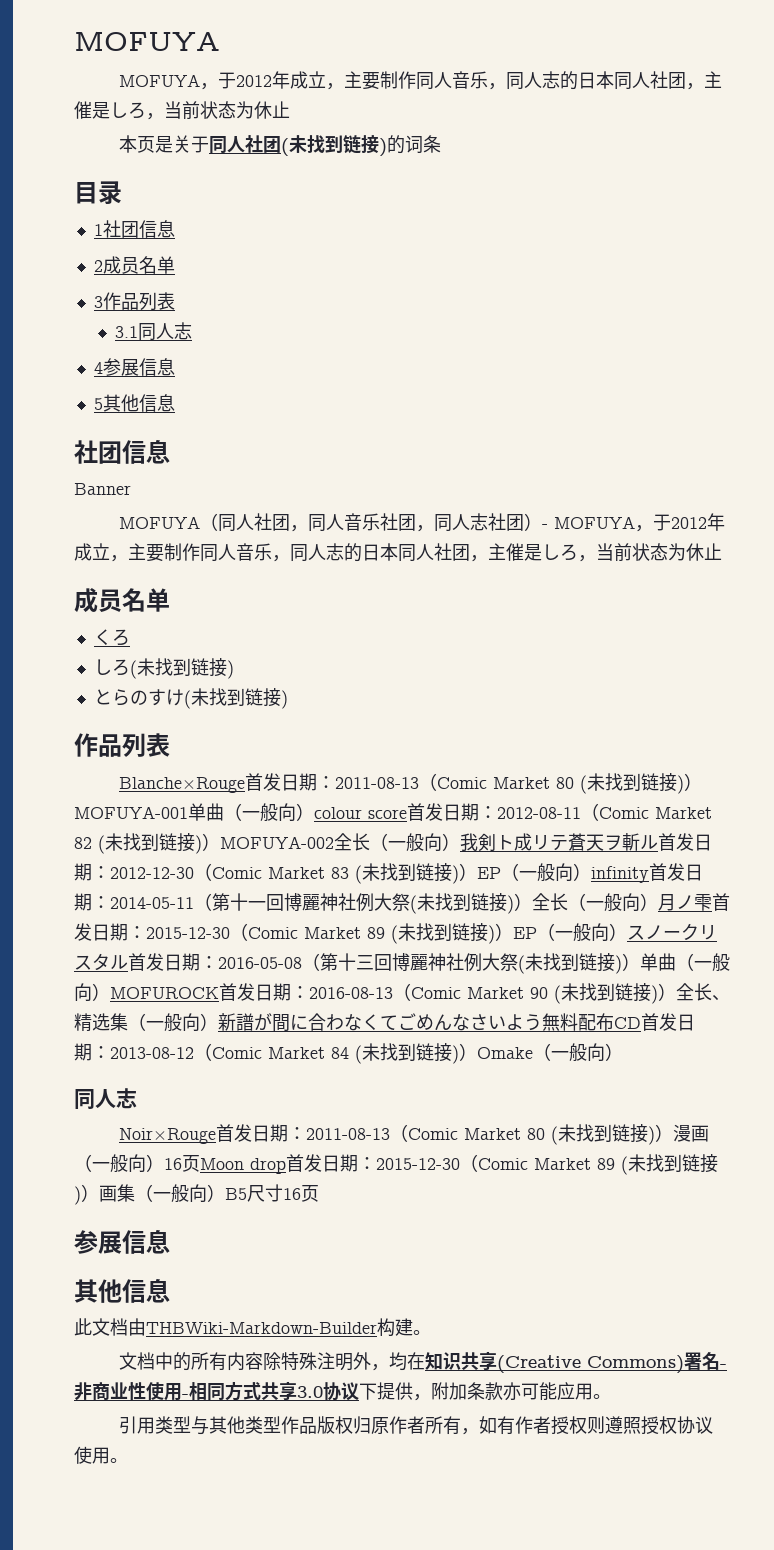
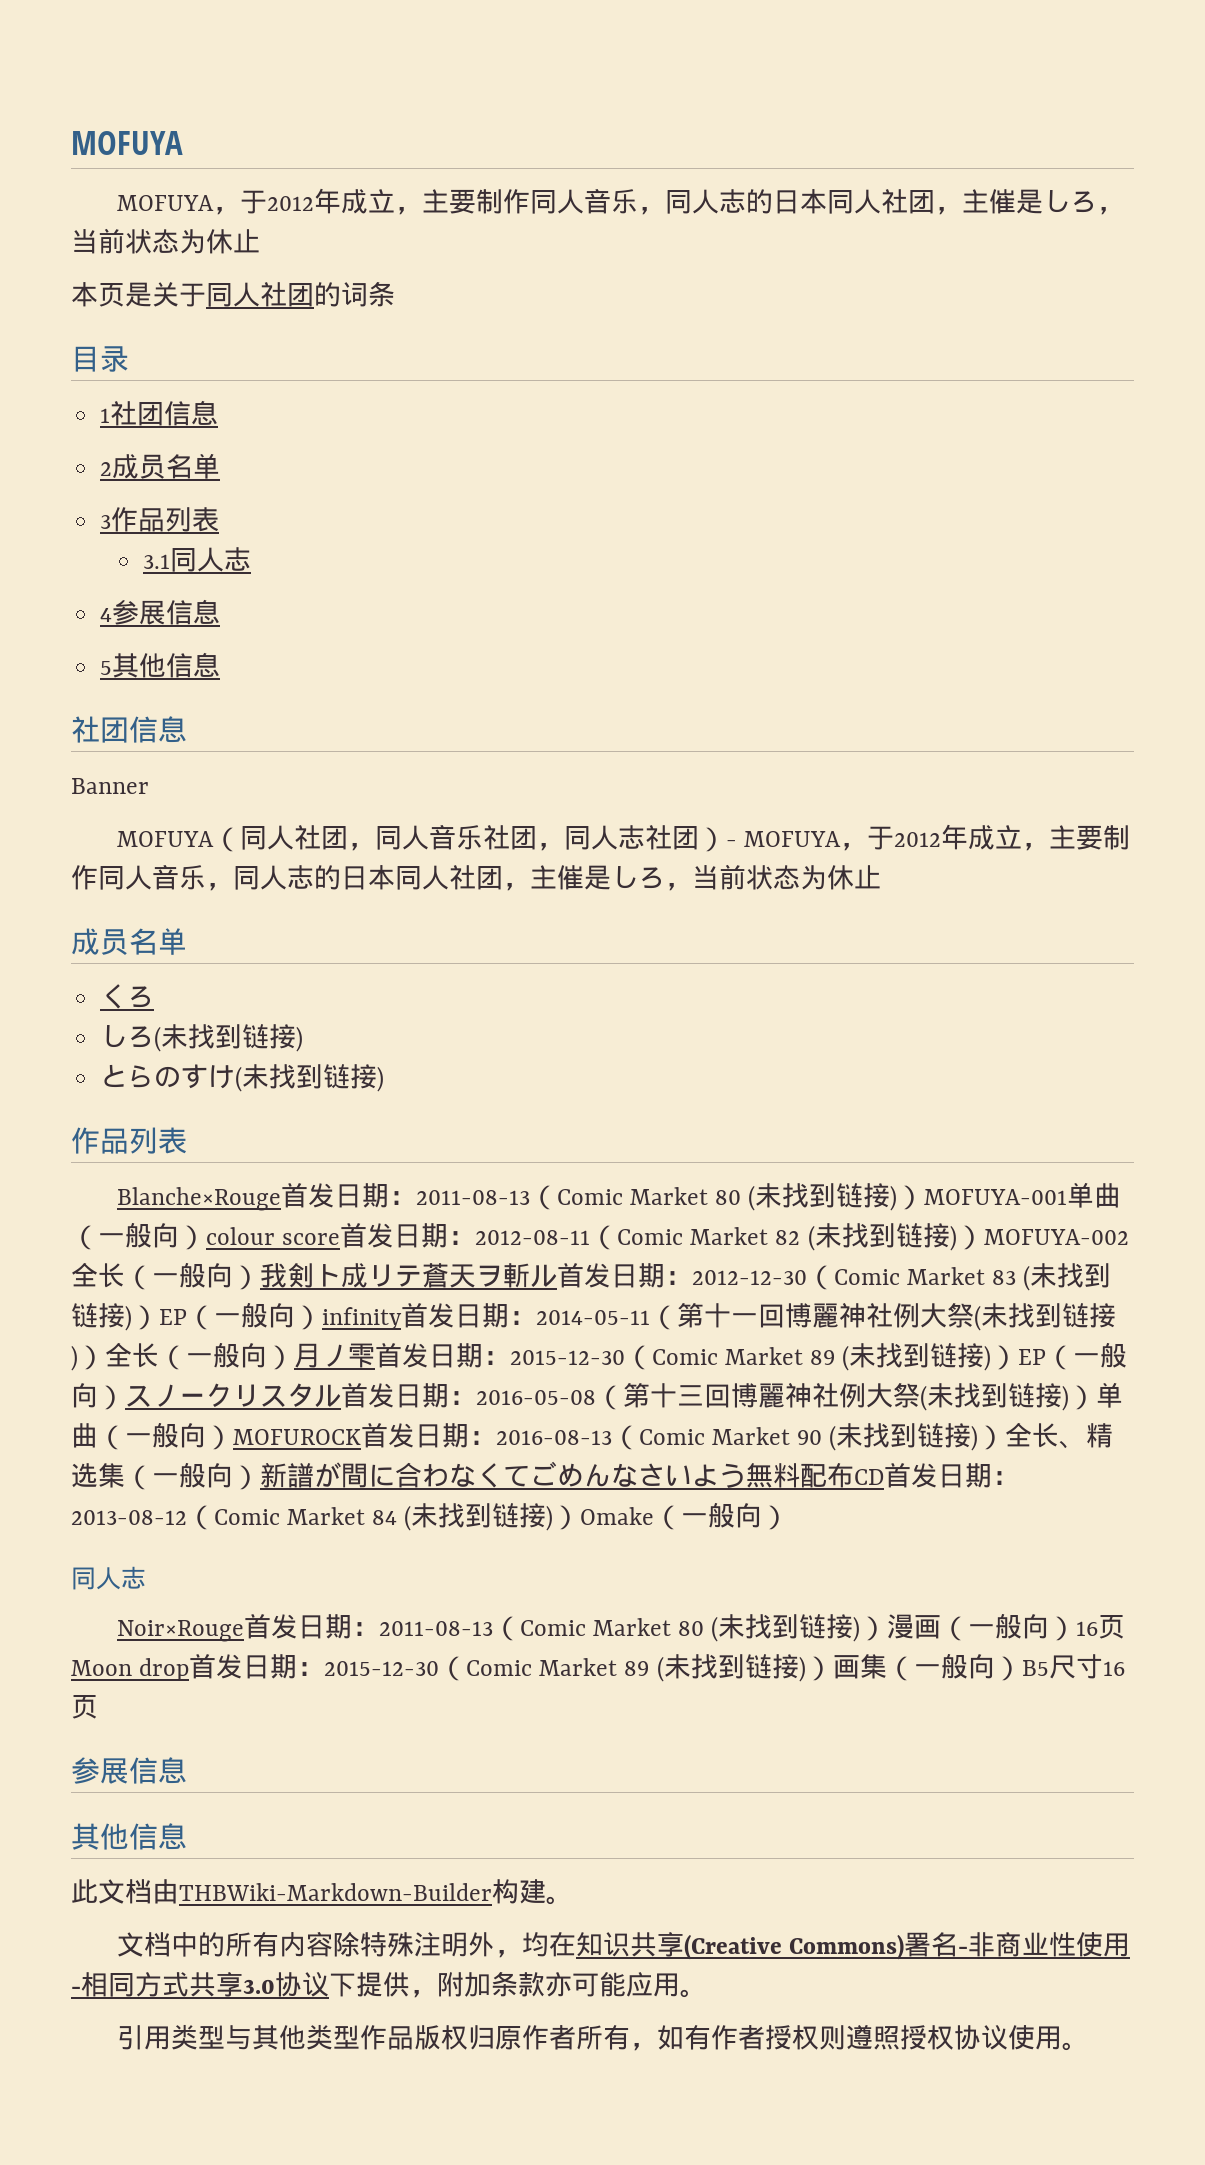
[281,135,388,157] (未找到链接) -> (314, 295) none

